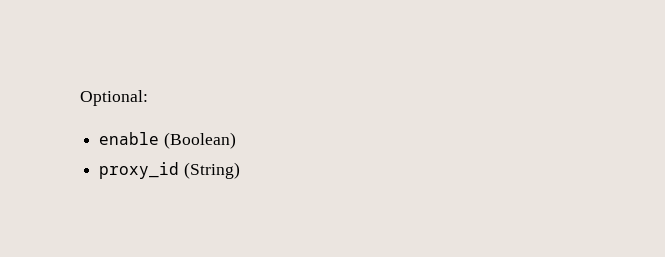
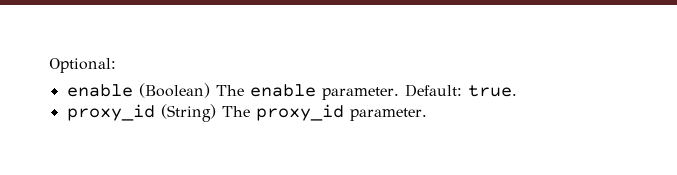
(236, 140) none -> [215,84,517,100] The enable parameter. Default: true.
(240, 170) none -> [221,104,427,121] The proxy_id parameter.

